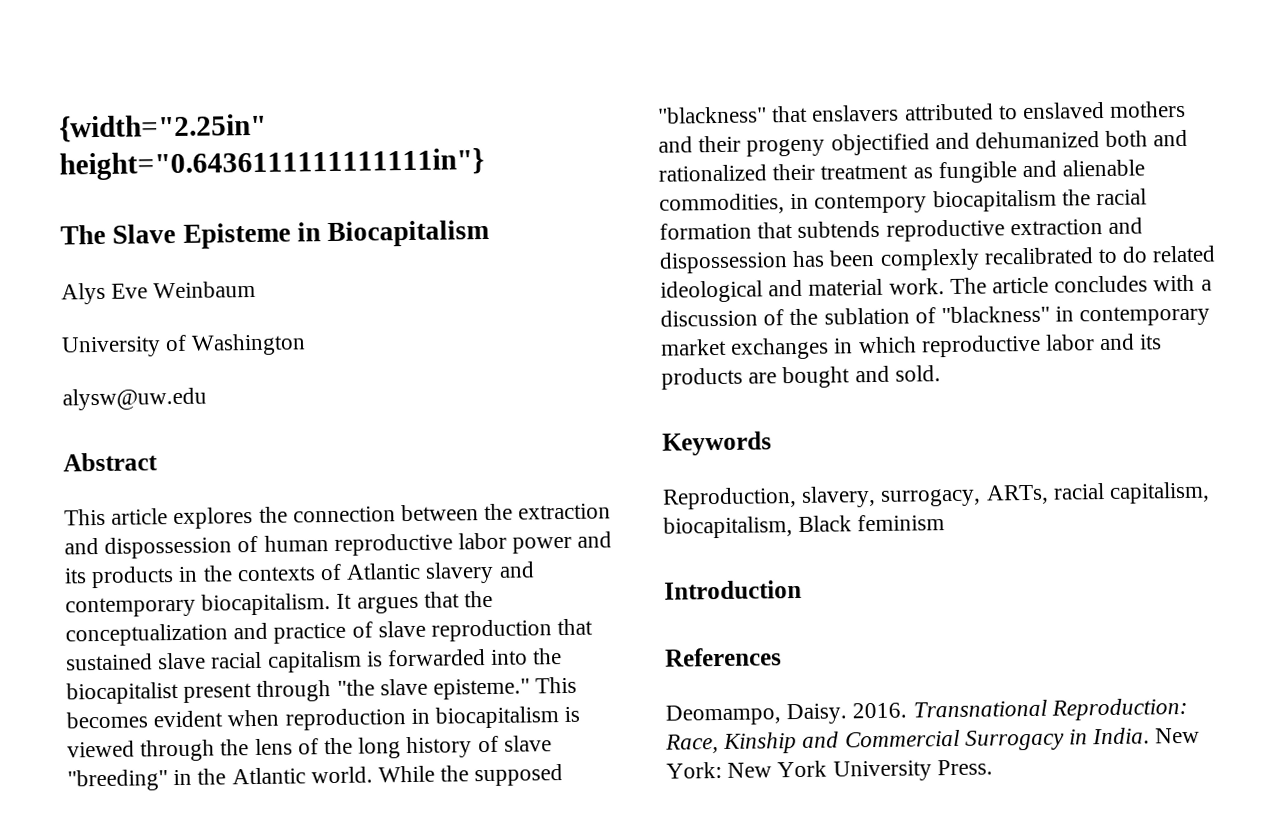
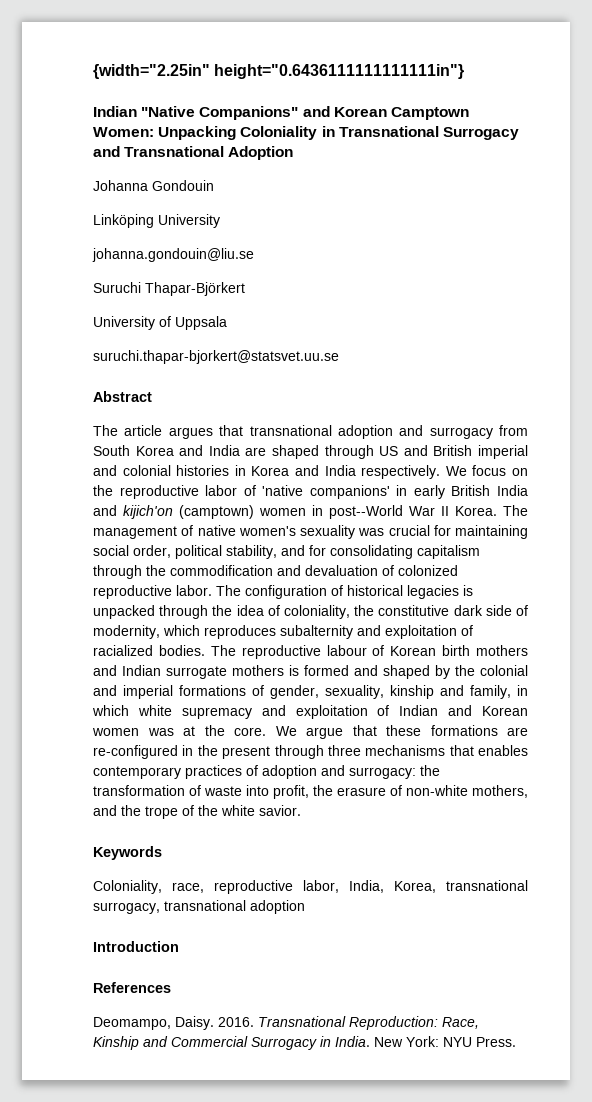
[60,219,491,249] [61,280,257,305] The Slave Episteme in Biocapitalism // Alys Eve Weinbaum -> [93,106,469,120] [93,126,519,140] [93,146,294,160] [93,180,214,191] [93,214,220,228] [92,248,254,262] [93,282,245,296] Indian "Native Companions" and Korean Camptown Women: Unpacking Coloniality in Transnational Surrogacy and Transnational Adoption // Johanna Gondouin // Linköping University // johanna.gondouin@liu.se // Suruchi Thapar-Björkert
[191,333,307,356] [62,387,207,411] Washington // alysw@uw.edu -> [175,316,227,330] [93,350,339,364] Uppsala // suruchi.thapar-bjorkert@statsvet.uu.se
[64,503,612,530] [64,531,613,559] [64,561,535,589] [65,590,494,618] [65,618,594,647] [65,648,563,673] [66,676,578,705] [66,706,581,731] [67,735,552,762] [67,764,564,792] [657,100,1187,124] [658,129,1189,157] [658,159,1146,184] [659,188,1148,215] [659,217,1144,242] [659,245,1217,274] [660,274,1212,303] [660,305,1211,327] [660,333,1163,360] [661,365,941,390] [662,431,772,456] [662,481,1211,510] [663,514,946,539] This article explores the connection between the extraction and dispossession of human reproductive labor power and its products in the contexts of Atlantic slavery and contemporary biocapitalism. It argues that the conceptualization and practice of slave reproduction that sustained slave racial capitalism is forwarded into the biocapitalist present through "the slave episteme." This becomes evident when reproduction in biocapitalism is viewed through the lens of the long history of slave "breeding" in the Atlantic world. While the supposed "blackness" that enslavers attributed to enslaved mothers and their progeny objectified and dehumanized both and rationalized their treatment as fungible and alienable commodities, in contempory biocapitalism the racial formation that subtends reproductive extraction and dispossession has been complexly recalibrated to do related ideological and material work. The article concludes with a discussion of the sublation of "blackness" in contemporary market exchanges in which reproductive labor and its products are bought and sold. // Keywords // Reproduction, slavery, surrogacy, ARTs, racial capitalism, biocapitalism, Black feminism -> [93,425,528,439] [93,445,528,459] [93,465,528,479] [93,485,528,499] [93,505,528,519] [93,525,528,539] [93,545,480,559] [93,565,458,579] [93,585,473,599] [93,605,528,619] [93,625,473,639] [93,645,528,659] [93,665,528,679] [93,685,528,699] [92,705,528,719] [92,725,528,739] [93,745,528,759] [93,765,440,779] [93,785,528,799] [93,805,301,819] [93,846,162,860] [93,880,528,894] [93,900,305,914] The article argues that transnational adoption and surrogacy from South Korea and India are shaped through US and British imperial and colonial histories in Korea and India respectively. We focus on the reproductive labor of 'native companions' in early British India and kijich'on (camptown) women in post--World War II Korea. The management of native women's sexuality was crucial for maintaining social order, political stability, and for consolidating capitalism through the commodification and devaluation of colonized reproductive labor. The configuration of historical legacies is unpacked through the idea of coloniality, the constitutive dark side of modernity, which reproduces subalternity and exploitation of racialized bodies. The reproductive labour of Korean birth mothers and Indian surrogate mothers is formed and shaped by the colonial and imperial formations of gender, sexuality, kinship and family, in which white supremacy and exploitation of Indian and Korean women was at the core. We argue that these formations are re-configured in the present through three mechanisms that enables contemporary practices of adoption and surrogacy: the transformation of waste into profit, the erasure of non-white mothers, and the trope of the white savior. // Keywords // Coloniality, race, reproductive labor, India, Korea, transnational surrogacy, transnational adoption
[727,760,932,782] New York University -> [443,1037,472,1047] NYU

